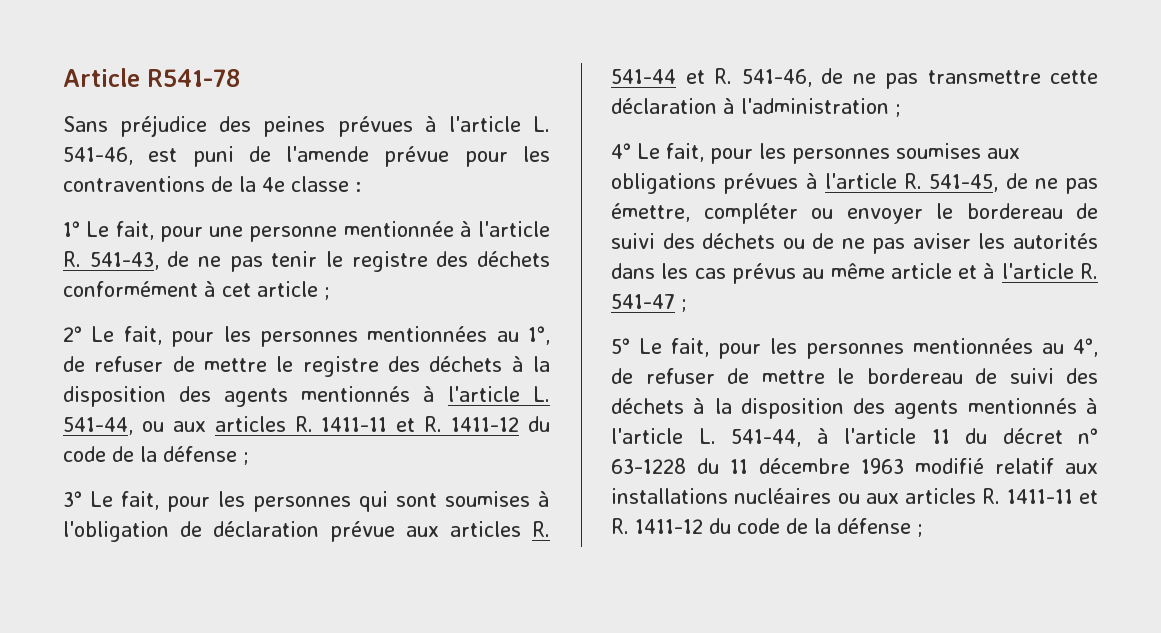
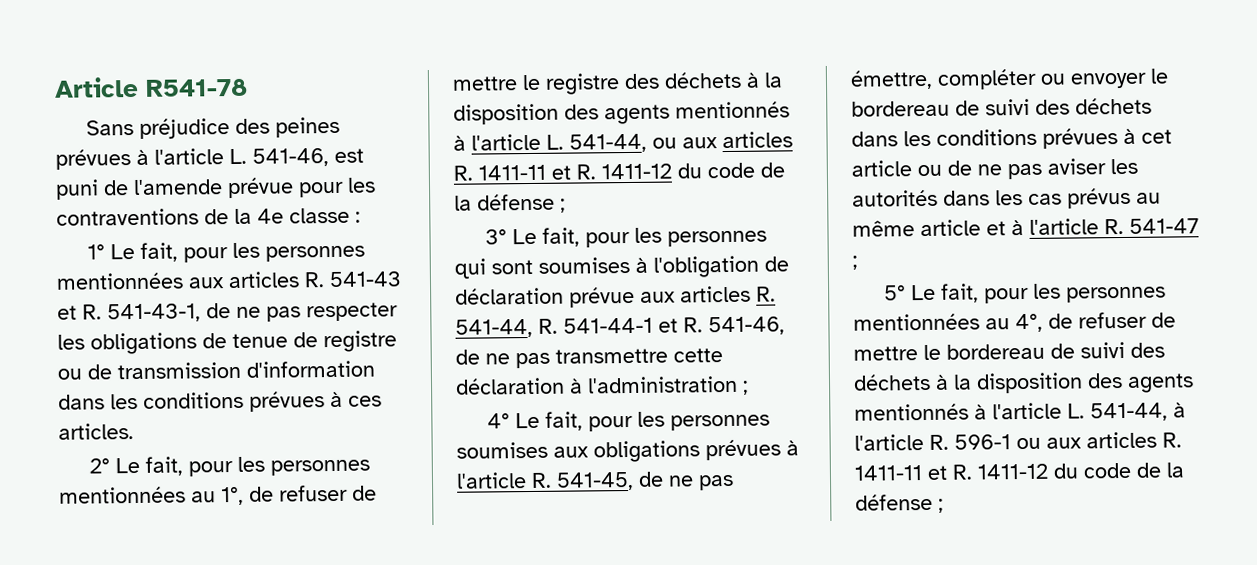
[209,221,550,242] [63,251,550,272] [63,281,330,300] une personne mentionnée à l'article R. 541-43, de ne pas tenir le registre des déchets conformément à cet article ; -> [231,242,365,262] [56,271,402,290] [57,302,398,323] [57,330,397,355] [57,360,375,380] [58,391,382,412] [58,423,134,440] les personnes mentionnées aux articles R. 541-43 et R. 541-43-1, de ne pas respecter les obligations de tenue de registre ou de transmission d'information dans les conditions prévues à ces articles.
[611,69,676,84] 541-44 -> [455,317,653,338] 541-44, R. 541-44-1
(776, 241) none -> [851,128,1172,149] [851,160,912,177] dans les conditions prévues à cet article
[931,428,1098,444] [611,458,1098,474] [611,488,832,504] 11 du décret n° 63-1228 du 11 décembre 1963 modifié relatif aux installations nucléaires -> [929,434,1011,450] R. 596-1

